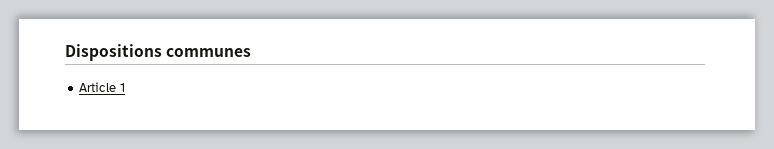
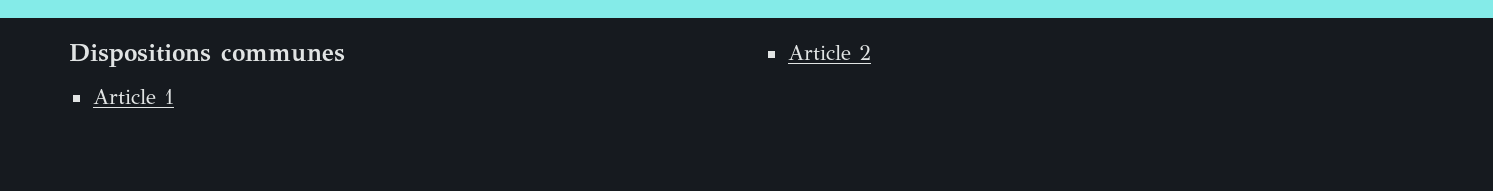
(126, 87) none -> [787,45,871,60] // Article 2

